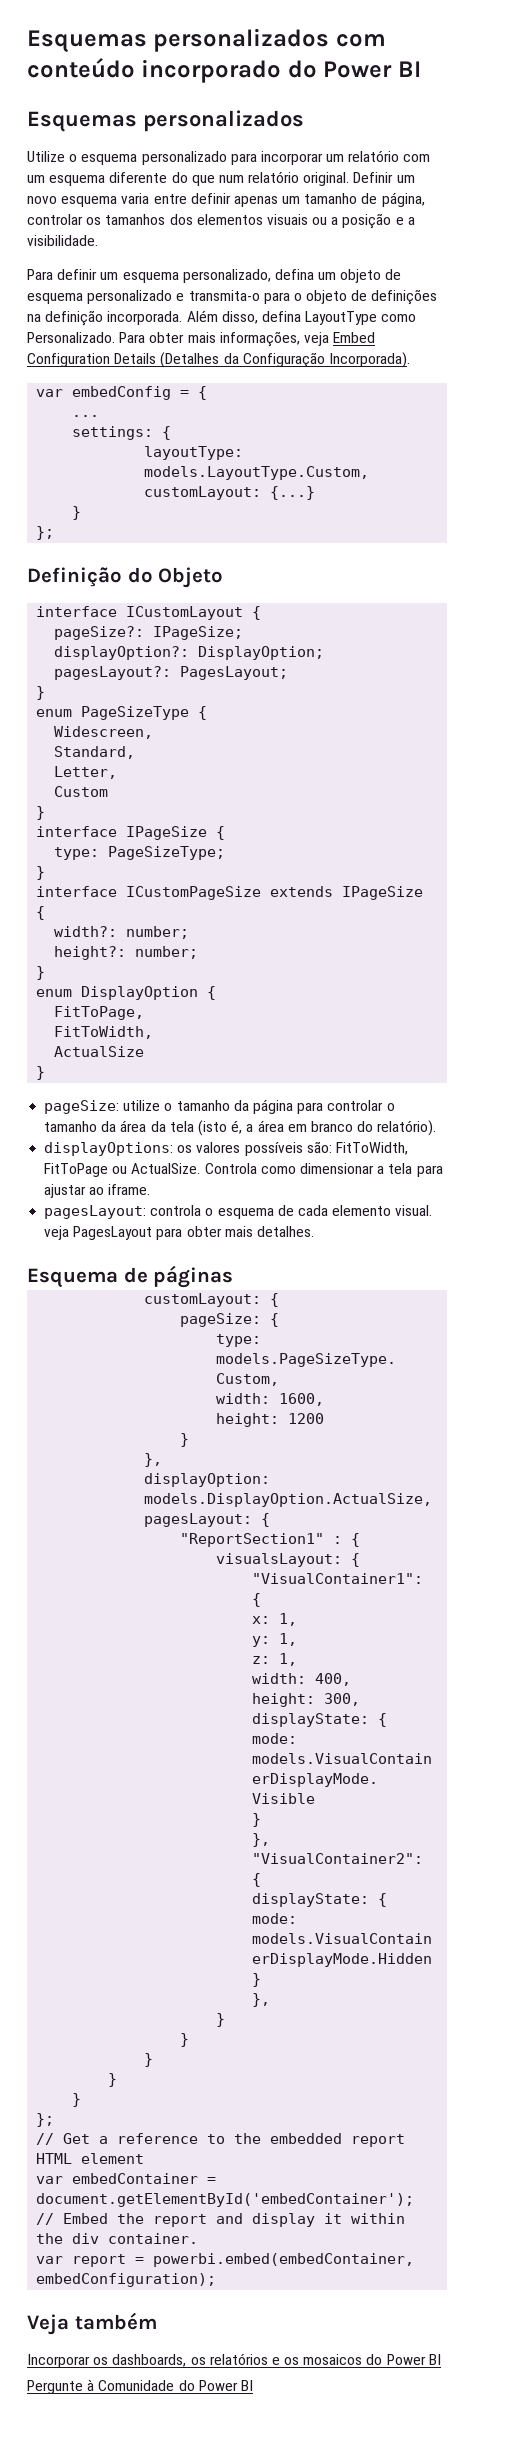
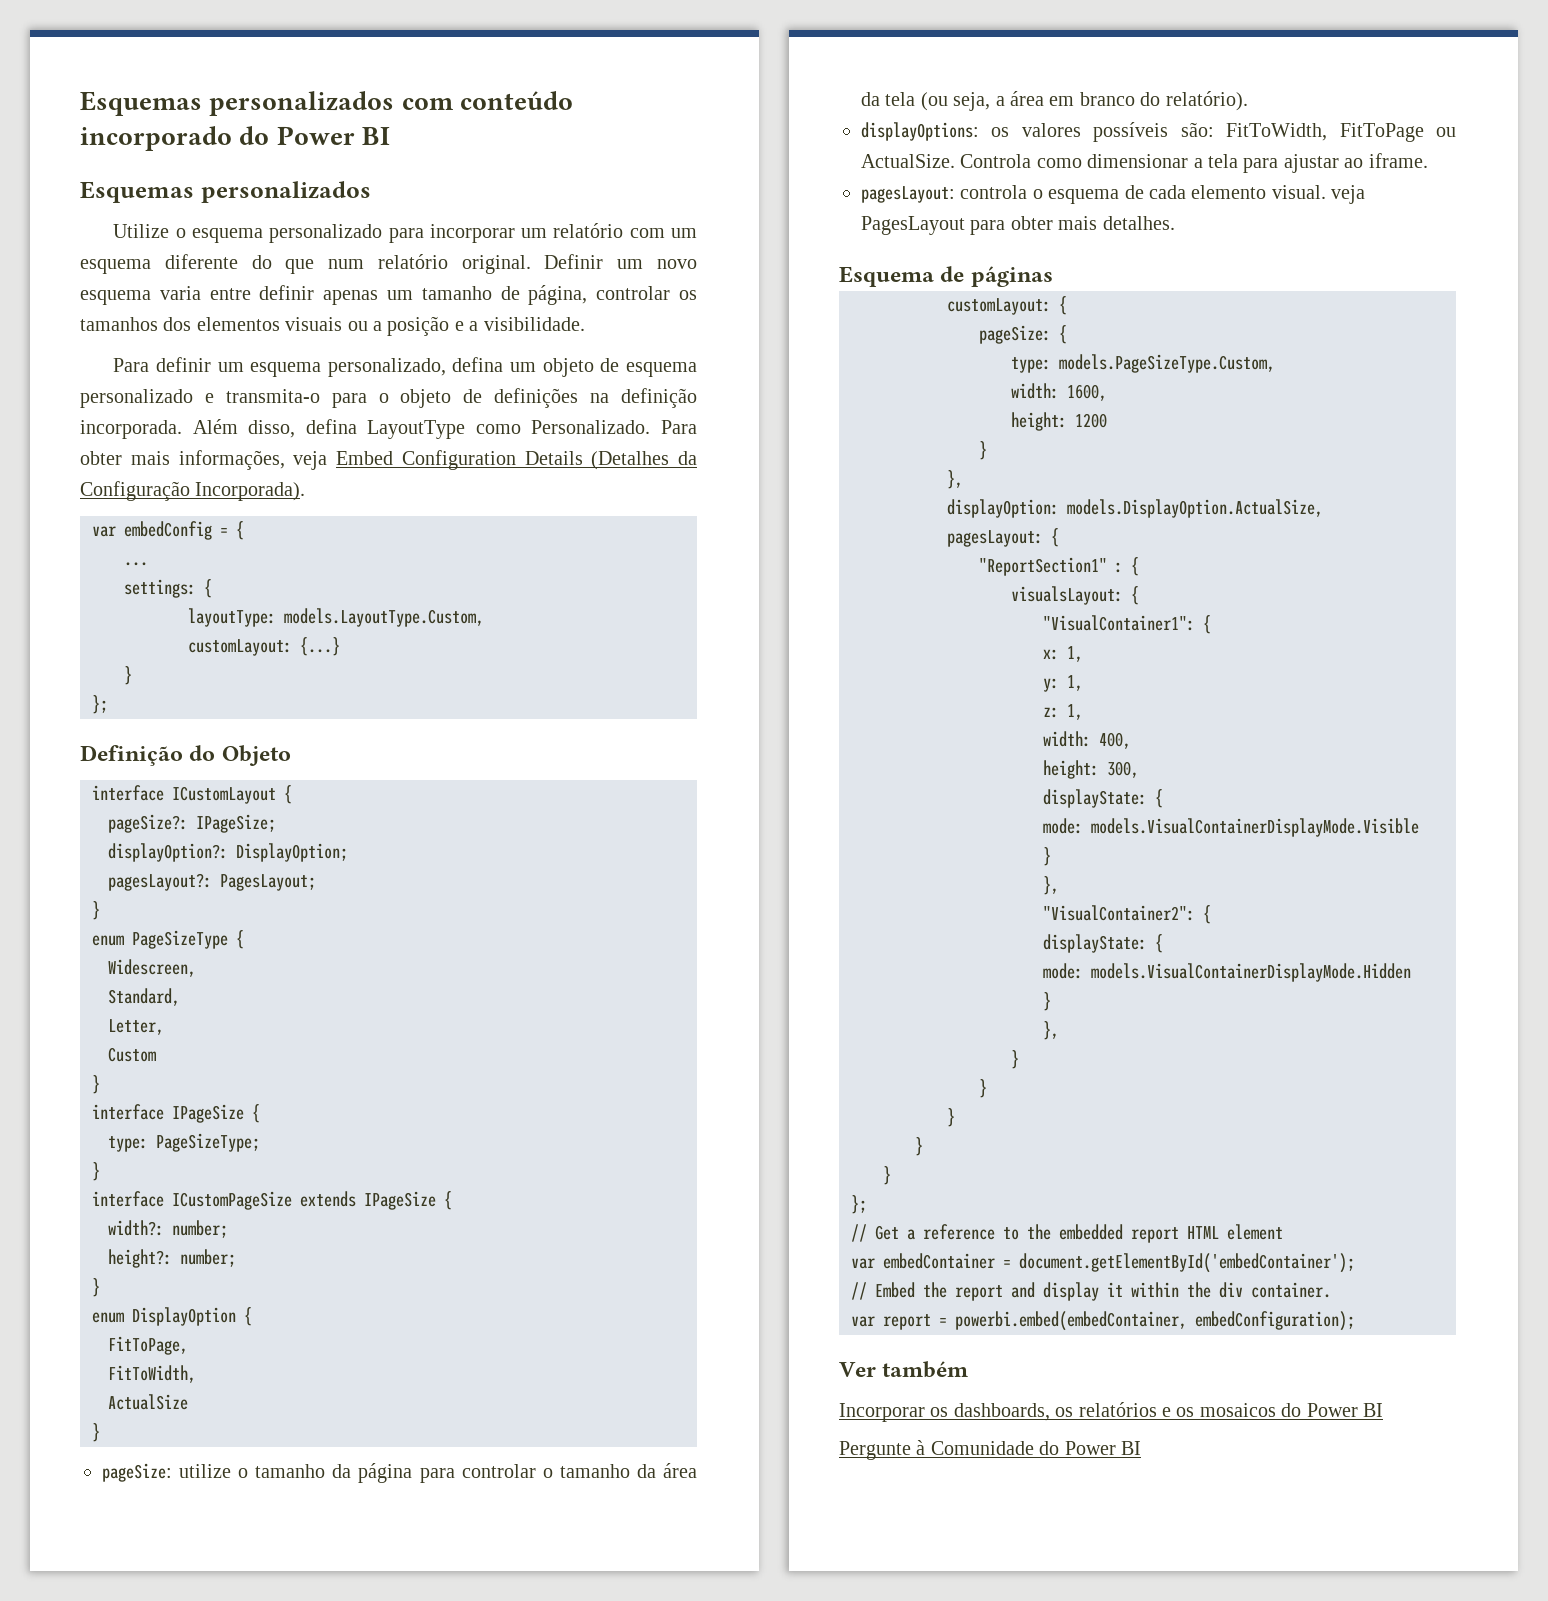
[197,1120,243,1136] (isto é, -> [920,92,991,111] (ou seja,
[27,2314,69,2335] Veja -> [839,1362,876,1377] Ver

